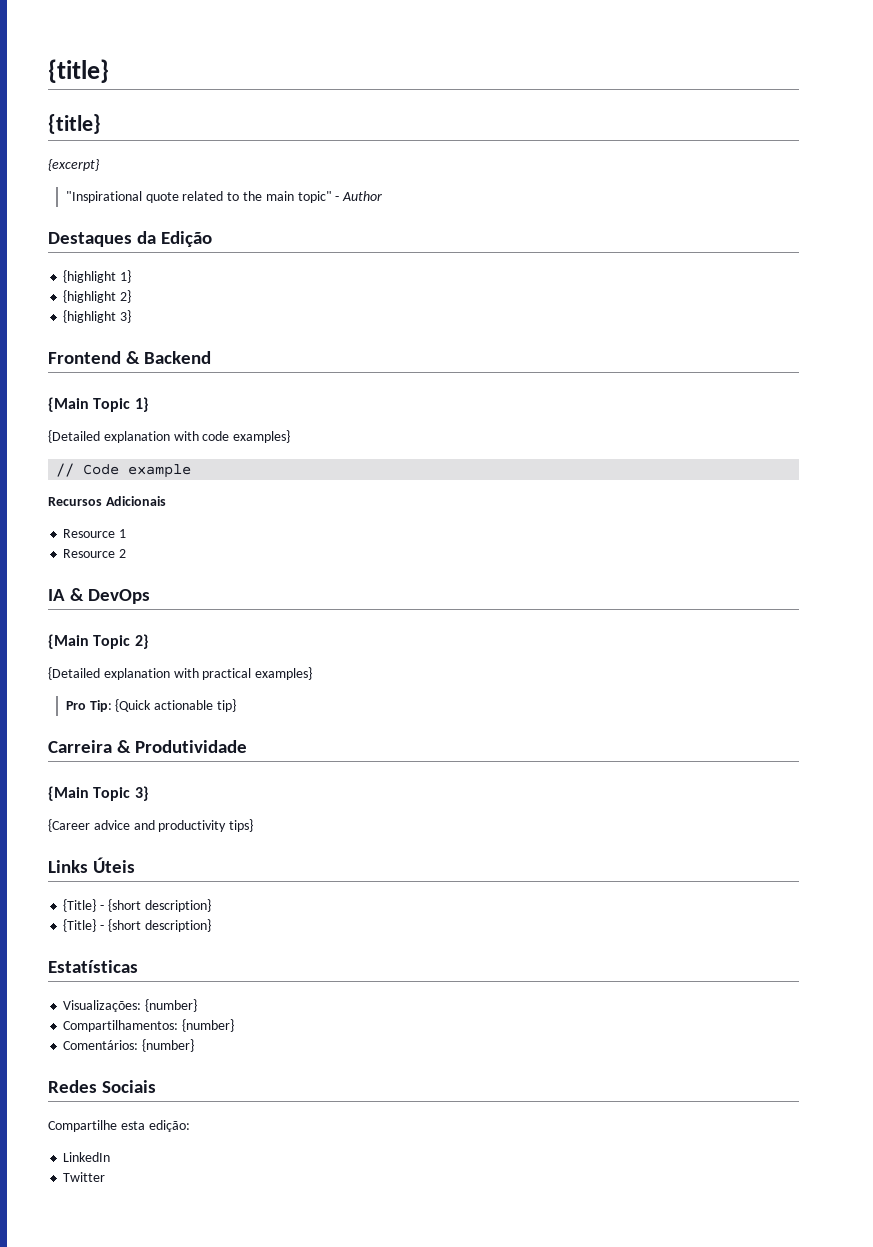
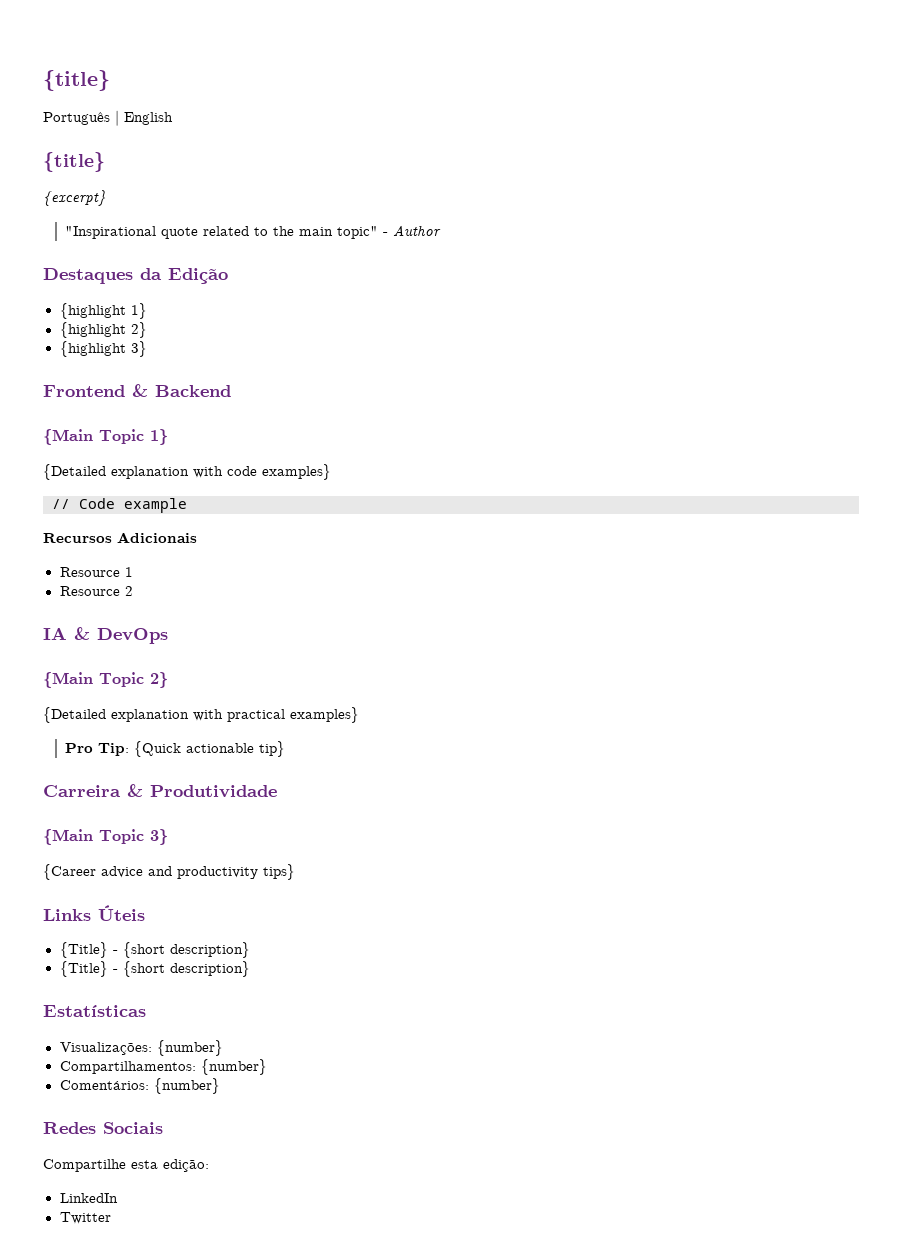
[48,59,109,83] {title} -> [43,70,110,91] [43,110,173,126] {title} // Português | English

